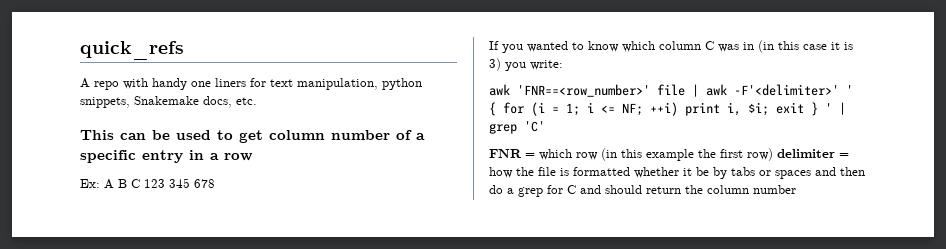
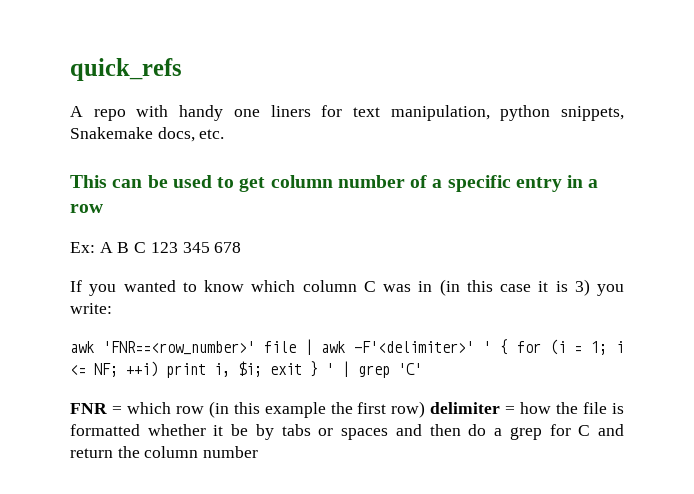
[605,185,642,194] should -> (625, 430) none

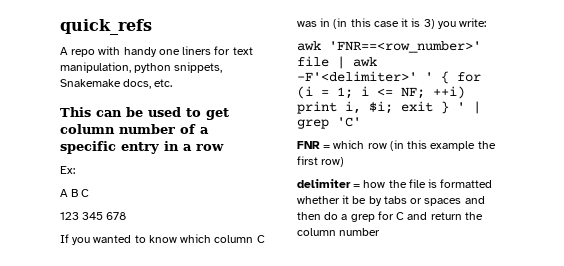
(95, 247) none -> (75, 170) //
(147, 247) none -> (90, 193) //
(426, 409) none -> (345, 162) //

